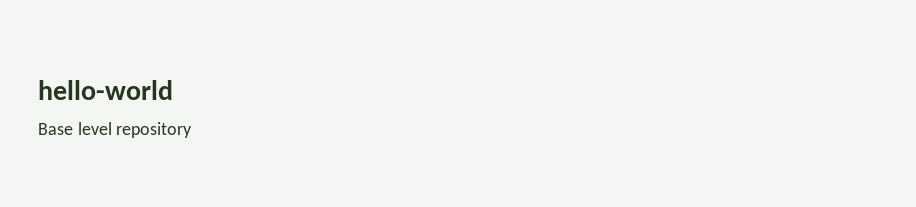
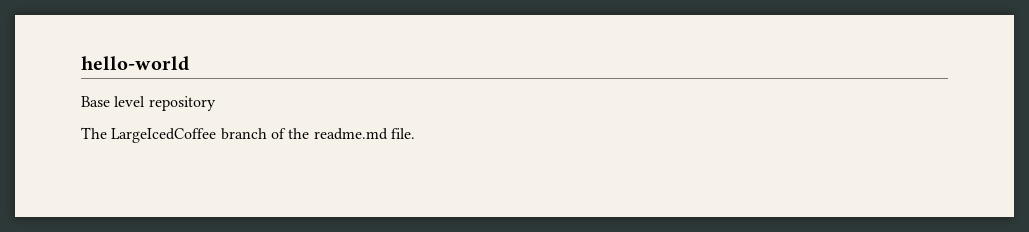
(193, 130) none -> [81,127,415,143] // The LargeIcedCoffee branch of the readme.md file.

